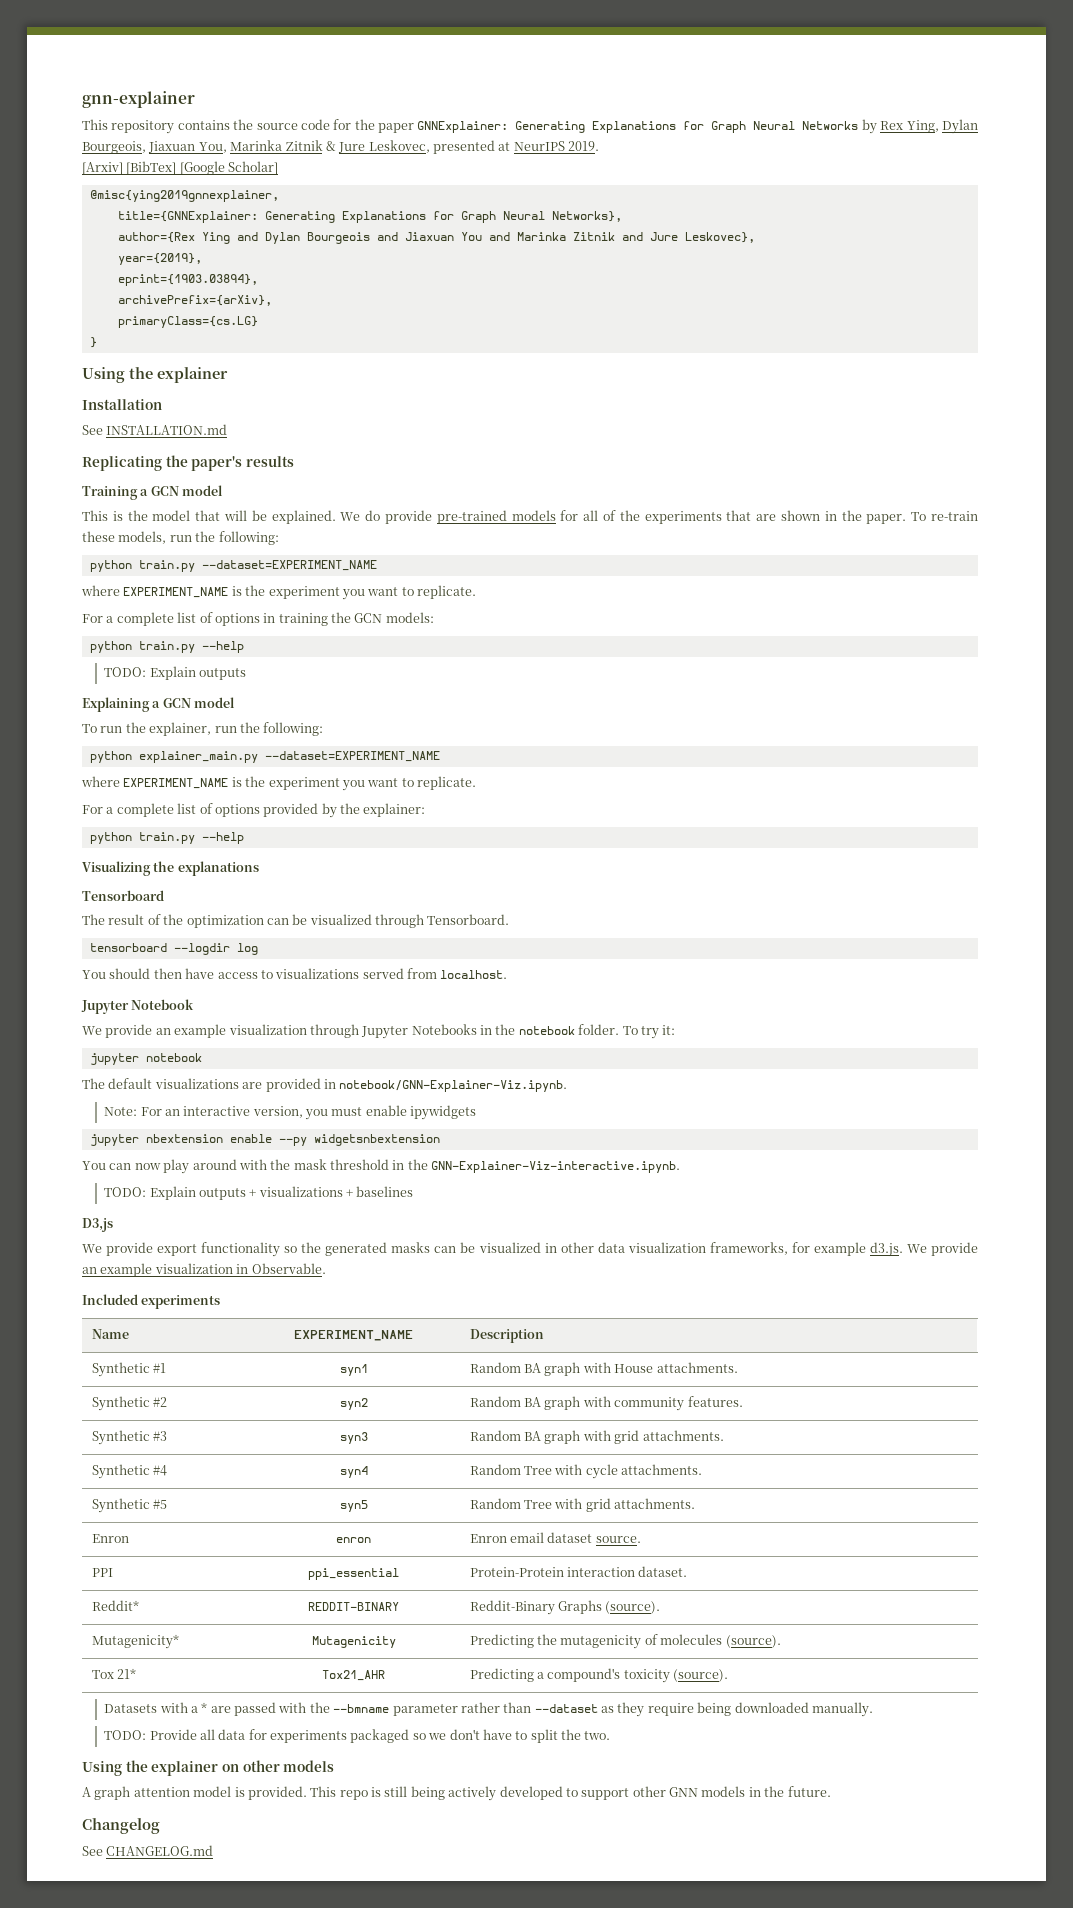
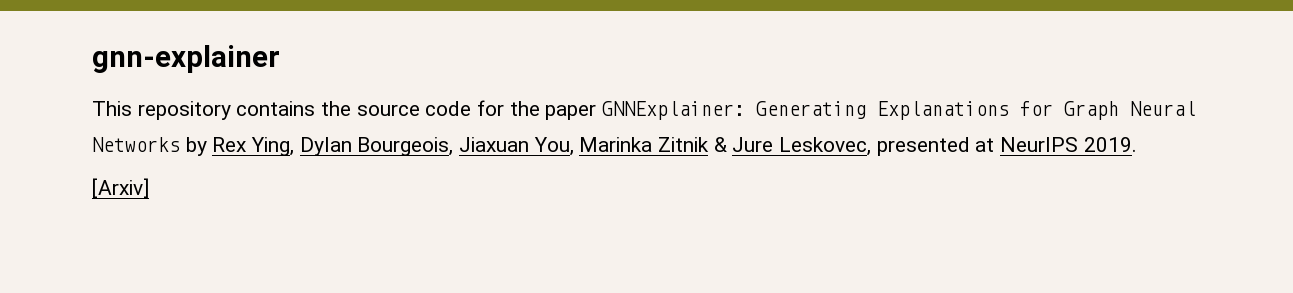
[126,161,279,175] [89,190,279,202] [117,211,622,223] [117,232,755,244] [117,253,202,265] [117,274,258,286] [117,295,272,306] [117,316,258,328] [89,337,97,348] [82,367,228,383] [82,399,162,410] [82,424,228,435] [82,455,294,471] [82,485,224,500] [82,510,978,524] [82,531,279,545] [89,560,377,572] [81,585,476,600] [82,612,434,626] [89,641,244,653] [104,666,246,680] [82,697,236,712] [82,722,324,736] [89,751,440,763] [81,776,476,791] [82,803,426,818] [89,832,244,844] [82,861,259,876] [82,890,164,901] [82,914,510,928] [89,943,258,955] [82,968,508,979] [81,999,195,1014] [82,1024,676,1039] [89,1053,202,1065] [82,1078,568,1092] [104,1105,477,1120] [89,1134,440,1146] [82,1159,681,1174] [104,1186,414,1200] [82,1218,113,1232] [82,1242,978,1257] [82,1263,326,1277] [82,1294,221,1309] [91,1329,129,1339] [294,1330,413,1341] [469,1329,544,1343] [91,1362,167,1377] [339,1364,368,1376] [469,1362,738,1376] [91,1396,168,1411] [339,1398,368,1410] [469,1396,743,1411] [91,1430,168,1445] [339,1432,368,1444] [469,1430,724,1444] [91,1464,168,1479] [339,1466,368,1478] [469,1464,703,1479] [91,1498,168,1513] [339,1500,368,1512] [469,1498,696,1512] [91,1534,129,1543] [336,1537,371,1543] [469,1532,641,1543] [91,1568,113,1577] [308,1568,399,1580] [469,1566,688,1577] [91,1600,139,1611] [308,1602,399,1611] [469,1600,661,1615] [91,1634,179,1649] [311,1636,396,1648] [469,1634,781,1649] [91,1668,137,1679] [322,1670,385,1681] [469,1668,729,1683] [104,1702,873,1717] [104,1729,611,1743] [82,1760,335,1776] [82,1786,831,1801] [82,1818,160,1834] [82,1845,214,1856] [BibTex] [Google Scholar] // @misc{ying2019gnnexplainer, // title={GNNExplainer: Generating Explanations for Graph Neural Networks}, // author={Rex Ying and Dylan Bourgeois and Jiaxuan You and Marinka Zitnik and Jure Leskovec}, // year={2019}, // eprint={1903.03894}, // archivePrefix={arXiv}, // primaryClass={cs.LG} // } // Using the explainer // Installation // See INSTALLATION.md // Replicating the paper's results // Training a GCN model // This is the model that will be explained. We do provide pre-trained models for all of the experiments that are shown in the paper. To re-train these models, run the following: // python train.py --dataset=EXPERIMENT_NAME // where EXPERIMENT_NAME is the experiment you want to replicate. // For a complete list of options in training the GCN models: // python train.py --help // TODO: Explain outputs // Explaining a GCN model // To run the explainer, run the following: // python explainer_main.py --dataset=EXPERIMENT_NAME // where EXPERIMENT_NAME is the experiment you want to replicate. // For a complete list of options provided by the explainer: // python train.py --help // Visualizing the explanations // Tensorboard // The result of the optimization can be visualized through Tensorboard. // tensorboard --logdir log // You should then have access to visualizations served from localhost. // Jupyter Notebook // We provide an example visualization through Jupyter Notebooks in the notebook folder. To try it: // jupyter notebook // The default visualizations are provided in notebook/GNN-Explainer-Viz.ipynb. // Note: For an interactive version, you must enable ipywidgets // jupyter nbextension enable --py widgetsnbextension // You can now play around with the mask threshold in the GNN-Explainer-Viz-interactive.ipynb. // TODO: Explain outputs + visualizations + baselines // D3,js // We provide export functionality so the generated masks can be visualized in other data visualization frameworks, for example d3.js. We provide an example visualization in Observable. // Included experiments // Name | EXPERIMENT_NAME | Description // Synthetic #1 | syn1 | Random BA graph with House attachments. // Synthetic #2 | syn2 | Random BA graph with community features. // Synthetic #3 | syn3 | Random BA graph with grid attachments. // Synthetic #4 | syn4 | Random Tree with cycle attachments. // Synthetic #5 | syn5 | Random Tree with grid attachments. // Enron | enron | Enron email dataset source. // PPI | ppi_essential | Protein-Protein interaction dataset. // Reddit* | REDDIT-BINARY | Reddit-Binary Graphs (source). // Mutagenicity* | Mutagenicity | Predicting the mutagenicity of molecules (source). // Tox 21* | Tox21_AHR | Predicting a compound's toxicity (source). // Datasets with a * are passed with the --bmname parameter rather than --dataset as they require being downloaded manually. // TODO: Provide all data for experiments packaged so we don't have to split the two. // Using the explainer on other models // A graph attention model is provided. This repo is still being actively developed to support other GNN models in the future. // Changelog // See CHANGELOG.md -> (149, 188) none

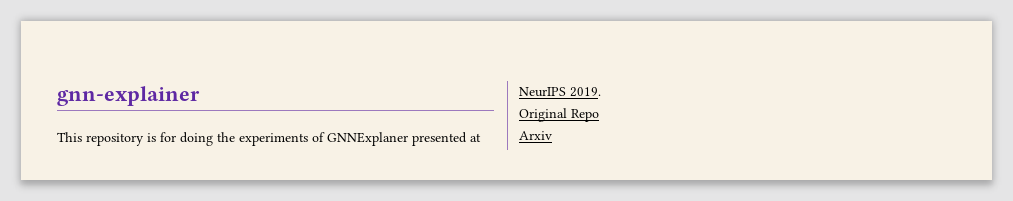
[236,100,1197,120] [92,137,872,156] contains the source code for the paper GNNExplainer: Generating Explanations for Graph Neural Networks by Rex Ying, Dylan Bourgeois, Jiaxuan You, Marinka Zitnik & Jure Leskovec, -> [147,132,408,146] is for doing the experiments of GNNExplaner
[92,178,149,198] [Arxiv] -> [519,108,599,122] [519,131,552,140] Original Repo // Arxiv

